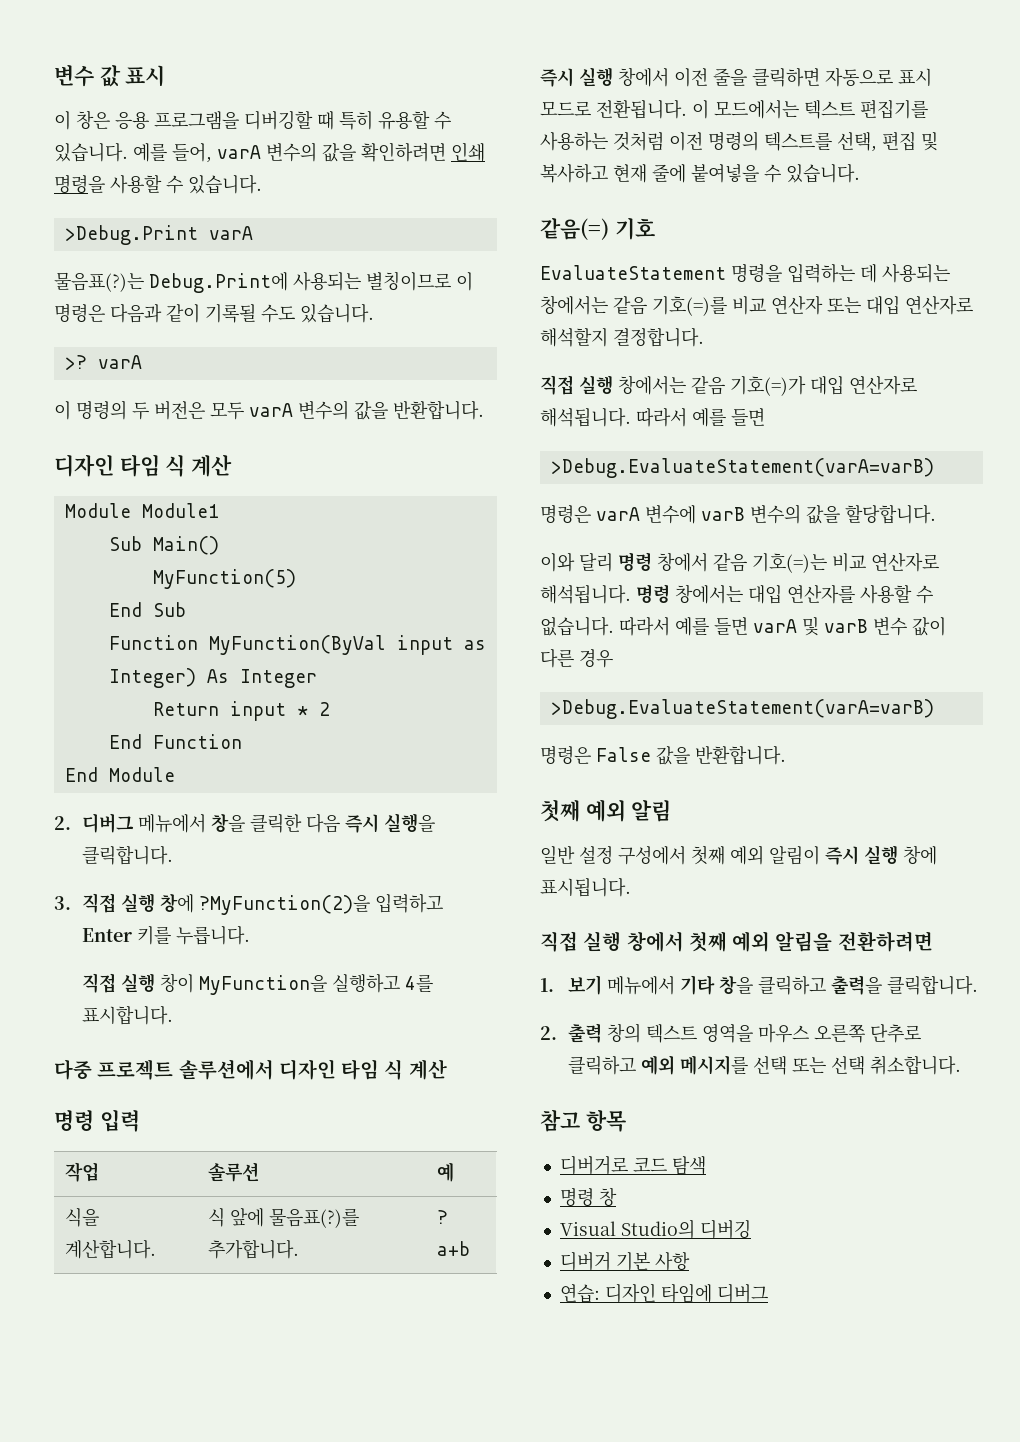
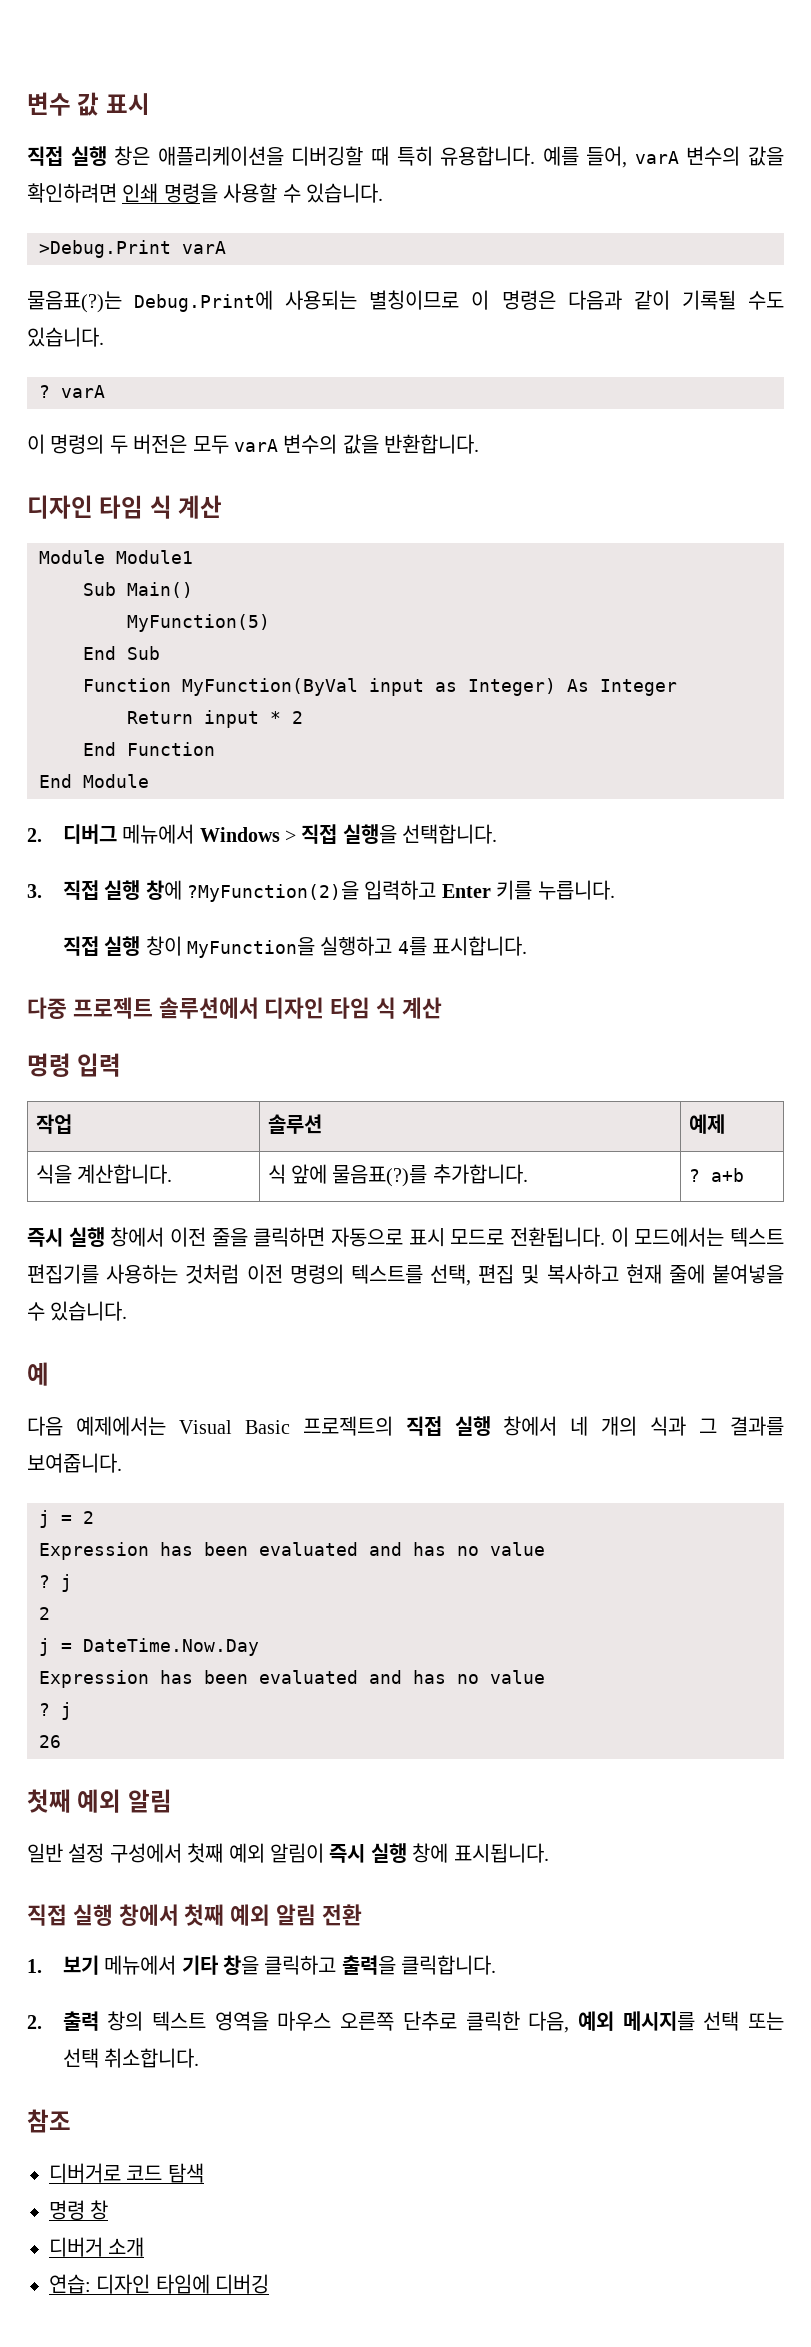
[54,110,451,130] [54,142,128,162] 이 창은 응용 프로그램을 디버깅할 때 특히 유용할 수 있습니다. -> [27,146,536,166] 직접 실행 창은 애플리케이션을 디버깅할 때 특히 유용합니다.
[64,355,87,370] >? -> [39,385,50,398] ?
[211,813,436,833] [82,845,174,865] 창을 클릭한 다음 즉시 실행을 클릭합니다. -> [199,824,498,844] Windows > 직접 실행을 선택합니다.
[437,1162,455,1182] 예 -> [688,1114,725,1134] 예제
[540,217,655,240] [540,263,950,283] [540,295,973,316] [540,327,704,347] [540,375,917,396] [540,407,765,427] [550,458,934,478] [540,504,936,524] [540,552,939,573] [540,584,933,604] [540,616,946,636] [540,648,613,668] [550,699,934,719] [540,745,786,765] 같음(=) 기호 // EvaluateStatement 명령을 입력하는 데 사용되는 창에서는 같음 기호(=)를 비교 연산자 또는 대입 연산자로 해석할지 결정합니다. // 직접 실행 창에서는 같음 기호(=)가 대입 연산자로 해석됩니다. 따라서 예를 들면 // >Debug.EvaluateStatement(varA=varB) // 명령은 varA 변수에 varB 변수의 값을 할당합니다. // 이와 달리 명령 창에서 같음 기호(=)는 비교 연산자로 해석됩니다. 명령 창에서는 대입 연산자를 사용할 수 없습니다. 따라서 예를 들면 varA 및 varB 변수 값이 다른 경우 // >Debug.EvaluateStatement(varA=varB) // 명령은 False 값을 반환합니다. -> [27,1362,49,1386] [27,1416,784,1436] [27,1453,122,1473] [39,1510,94,1528] [39,1542,545,1560] [39,1574,72,1592] [39,1607,50,1620] [39,1638,259,1656] [39,1670,545,1688] [39,1702,72,1720] [39,1735,61,1748] 예 // 다음 예제에서는 Visual Basic 프로젝트의 직접 실행 창에서 네 개의 식과 그 결과를 보여줍니다. // j = 2 // Expression has been evaluated and has no value // ? j // 2 // j = DateTime.Now.Day // Expression has been evaluated and has no value // ? j // 26
[775,931,933,952] 알림을 전환하려면 -> [276,1904,362,1926] 알림 전환
[568,1056,637,1075] 클릭하고 -> [465,2011,570,2033] 클릭한 다음,
[540,1109,626,1132] 참고 항목 -> [27,2109,71,2133] 참조
[559,1219,751,1239] // Visual Studio의 디버깅 -> (109, 2210) none
[615,1252,690,1271] 기본 사항 -> [108,2237,145,2257] 소개
[716,1283,768,1303] 디버그 -> [215,2274,270,2294] 디버깅

